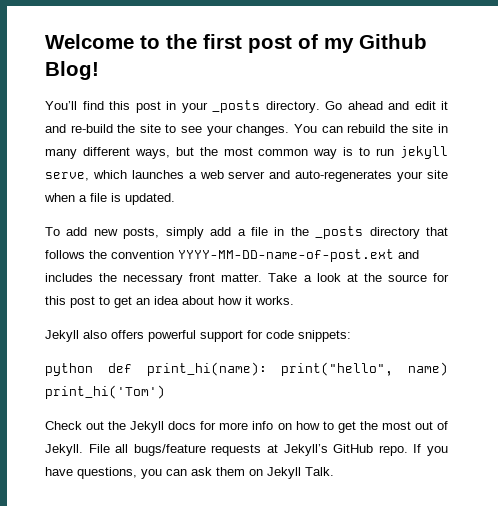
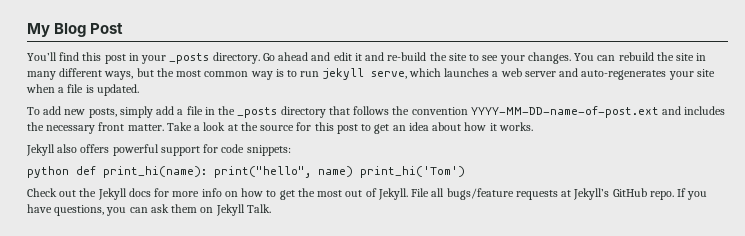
[45,34,427,53] [45,61,99,80] Welcome to the first post of my Github Blog! -> [27,23,124,37] My Blog Post

